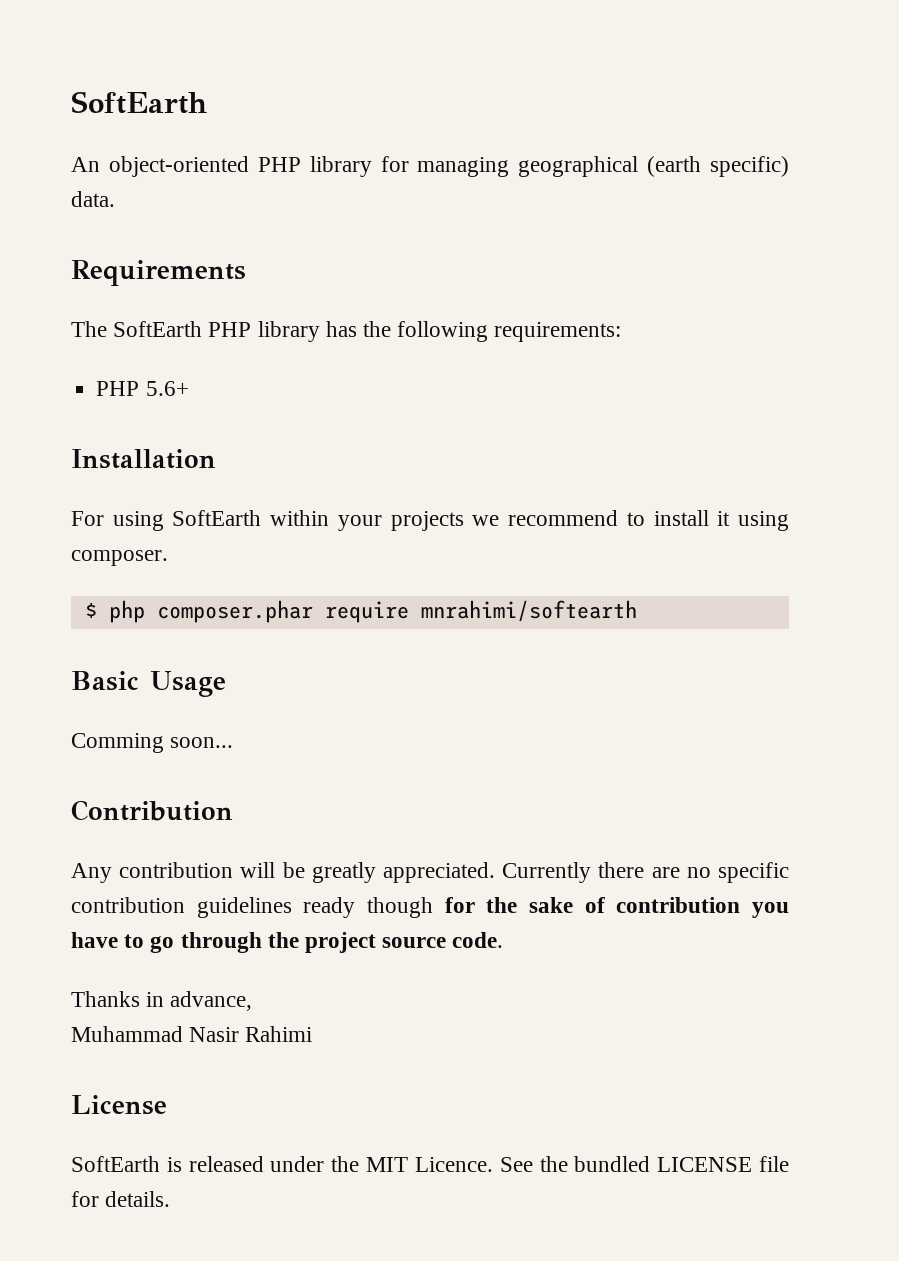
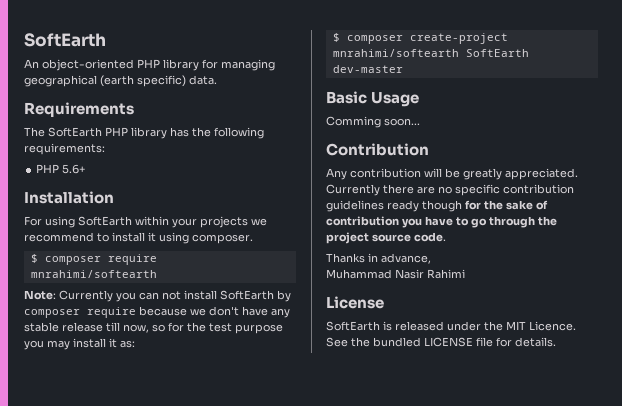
[108,600,313,623] php composer.phar -> [44,256,101,265] composer
(637, 611) none -> [24,290,291,302] [24,306,290,318] [24,322,283,334] [24,338,135,350] [332,33,508,44] [332,49,529,57] [332,65,403,73] // Note: Currently you can not install SoftEarth by composer require because we don't have any stable release till now, so for the test purpose you may install it as: // $ composer create-project mnrahimi/softearth SoftEarth dev-master

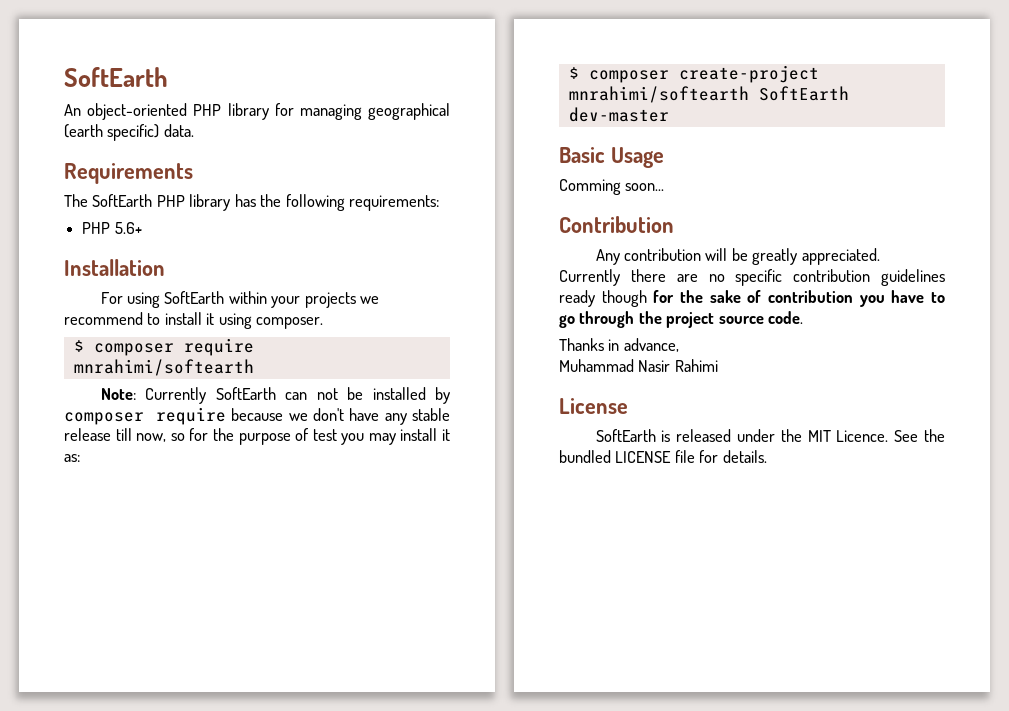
[116,292,136,302] you -> [215,387,276,400] SoftEarth
[184,290,274,300] install SoftEarth -> [347,387,426,400] be installed
[209,323,283,334] test purpose -> [238,428,337,445] purpose of test

